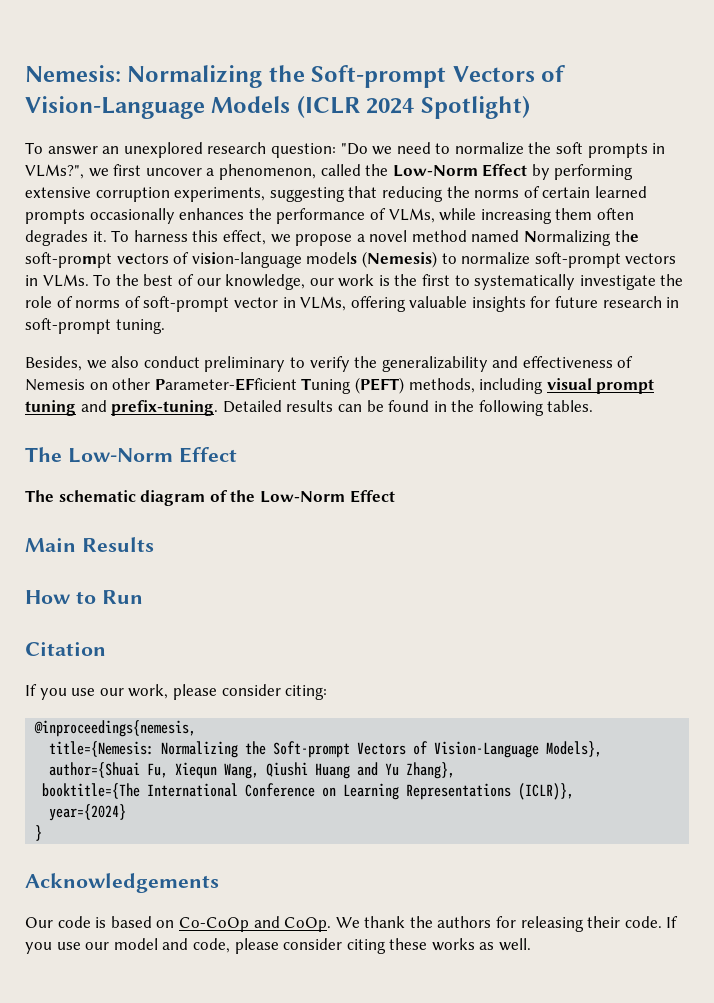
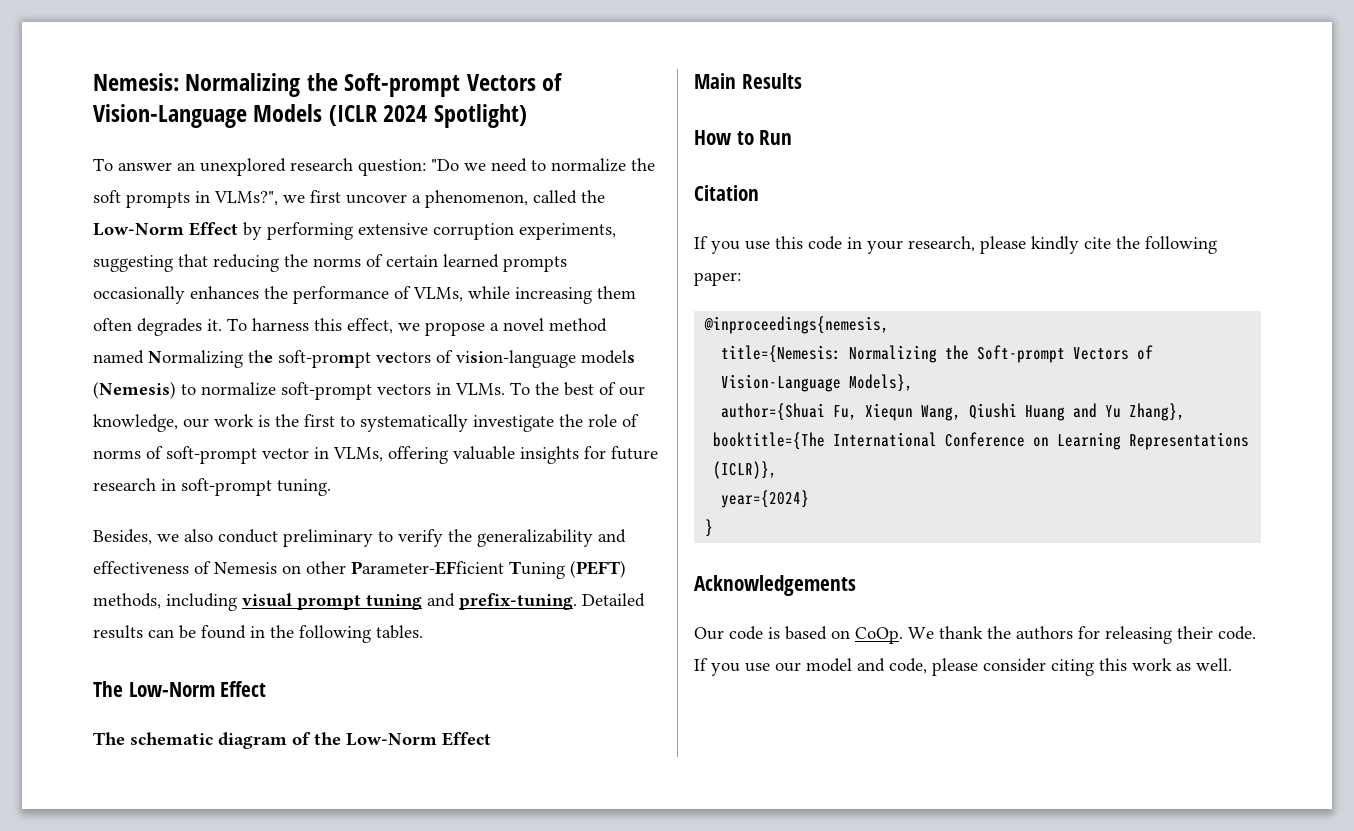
[99,684,328,700] our work, please consider citing: -> [775,236,1217,254] [694,272,741,286] this code in your research, please kindly cite the following paper:
[178,916,280,932] Co-CoOp and -> (850, 634) none
[389,938,475,951] these works -> [1099,658,1172,671] this work

